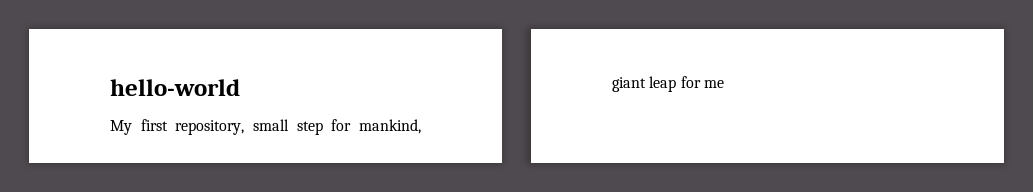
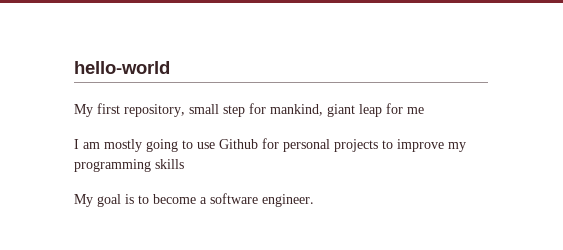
(724, 84) none -> [74,138,466,152] [74,159,184,172] [74,193,314,207] // I am mostly going to use Github for personal projects to improve my programming skills // My goal is to become a software engineer.

